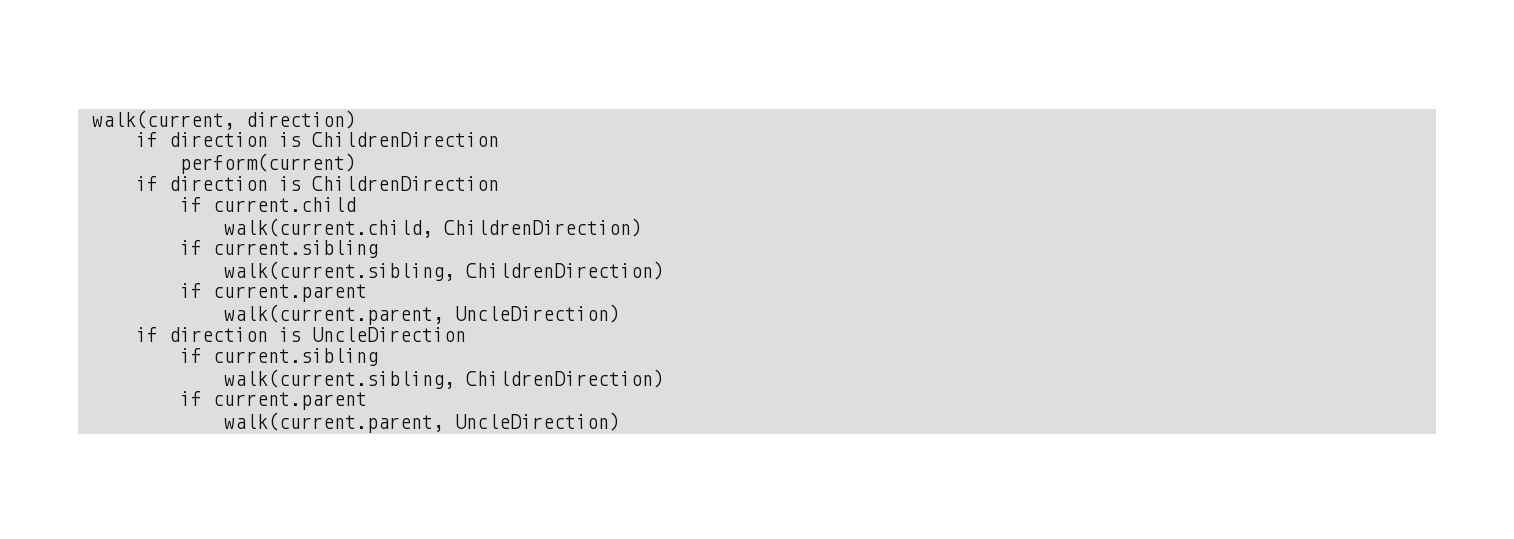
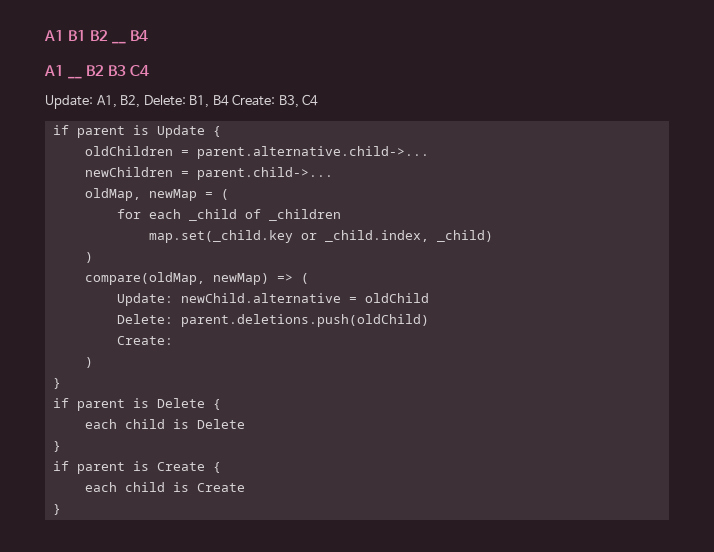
[91,110,356,130] [135,132,499,147] [179,153,356,174] [135,176,499,191] [179,197,356,212] [223,218,642,238] [179,240,378,258] [223,261,664,281] [179,283,367,302] [223,304,620,325] [135,327,466,342] [179,348,378,366] [223,369,664,389] [179,391,367,410] [223,412,620,433] walk(current, direction) // if direction is ChildrenDirection // perform(current) // if direction is ChildrenDirection // if current.child // walk(current.child, ChildrenDirection) // if current.sibling // walk(current.sibling, ChildrenDirection) // if current.parent // walk(current.parent, UncleDirection) // if direction is UncleDirection // if current.sibling // walk(current.sibling, ChildrenDirection) // if current.parent // walk(current.parent, UncleDirection) -> [44,30,109,41] [112,41,127,44] [130,30,149,41] [44,65,64,76] [68,76,83,79] [86,65,150,76] [45,94,319,109] [52,125,221,138] [84,146,429,159] [84,167,333,180] [84,188,229,201] [116,209,341,221] [148,230,493,243] [84,252,93,263] [84,272,309,285] [116,293,429,306] [116,314,429,327] [116,336,173,345] [84,357,93,368] [52,378,61,389] [52,398,221,411] [84,419,245,429] [52,441,61,452] [52,461,221,474] [84,482,245,492] [52,504,61,515] A1 B1 B2 __ B4 // A1 __ B2 B3 C4 // Update: A1, B2, Delete: B1, B4 Create: B3, C4 // if parent is Update { // oldChildren = parent.alternative.child->... // newChildren = parent.child->... // oldMap, newMap = ( // for each _child of _children // map.set(_child.key or _child.index, _child) // ) // compare(oldMap, newMap) => ( // Update: newChild.alternative = oldChild // Delete: parent.deletions.push(oldChild) // Create: // ) // } // if parent is Delete { // each child is Delete // } // if parent is Create { // each child is Create // }

